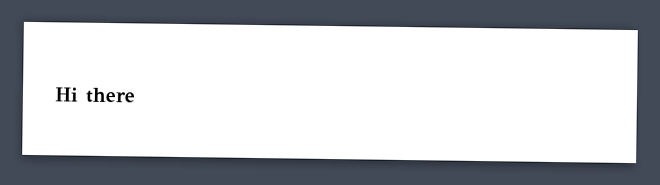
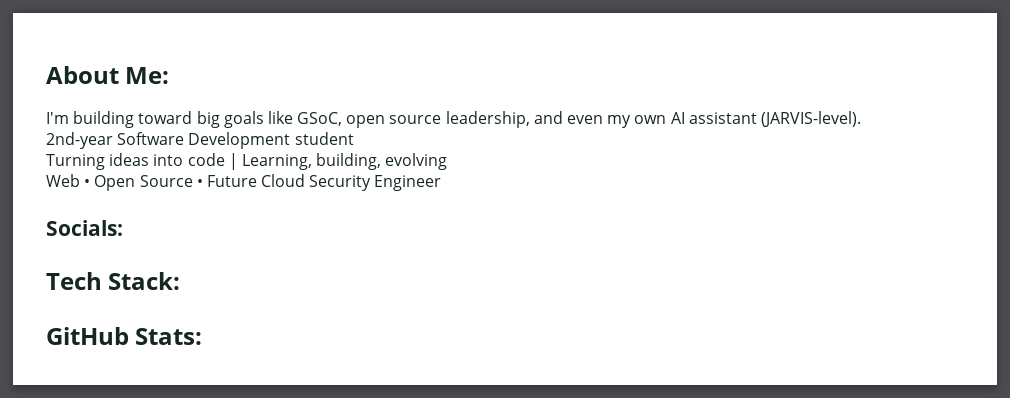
[54,87,136,104] Hi there -> [46,66,170,84] [46,111,861,128] [46,132,354,149] [46,153,448,170] [46,174,442,191] [46,220,123,236] [46,272,181,290] [46,327,203,345] About Me: // I'm building toward big goals like GSoC, open source leadership, and even my own AI assistant (JARVIS-level). // 2nd-year Software Development student // Turning ideas into code | Learning, building, evolving // Web • Open Source • Future Cloud Security Engineer // Socials: // Tech Stack: // GitHub Stats:

